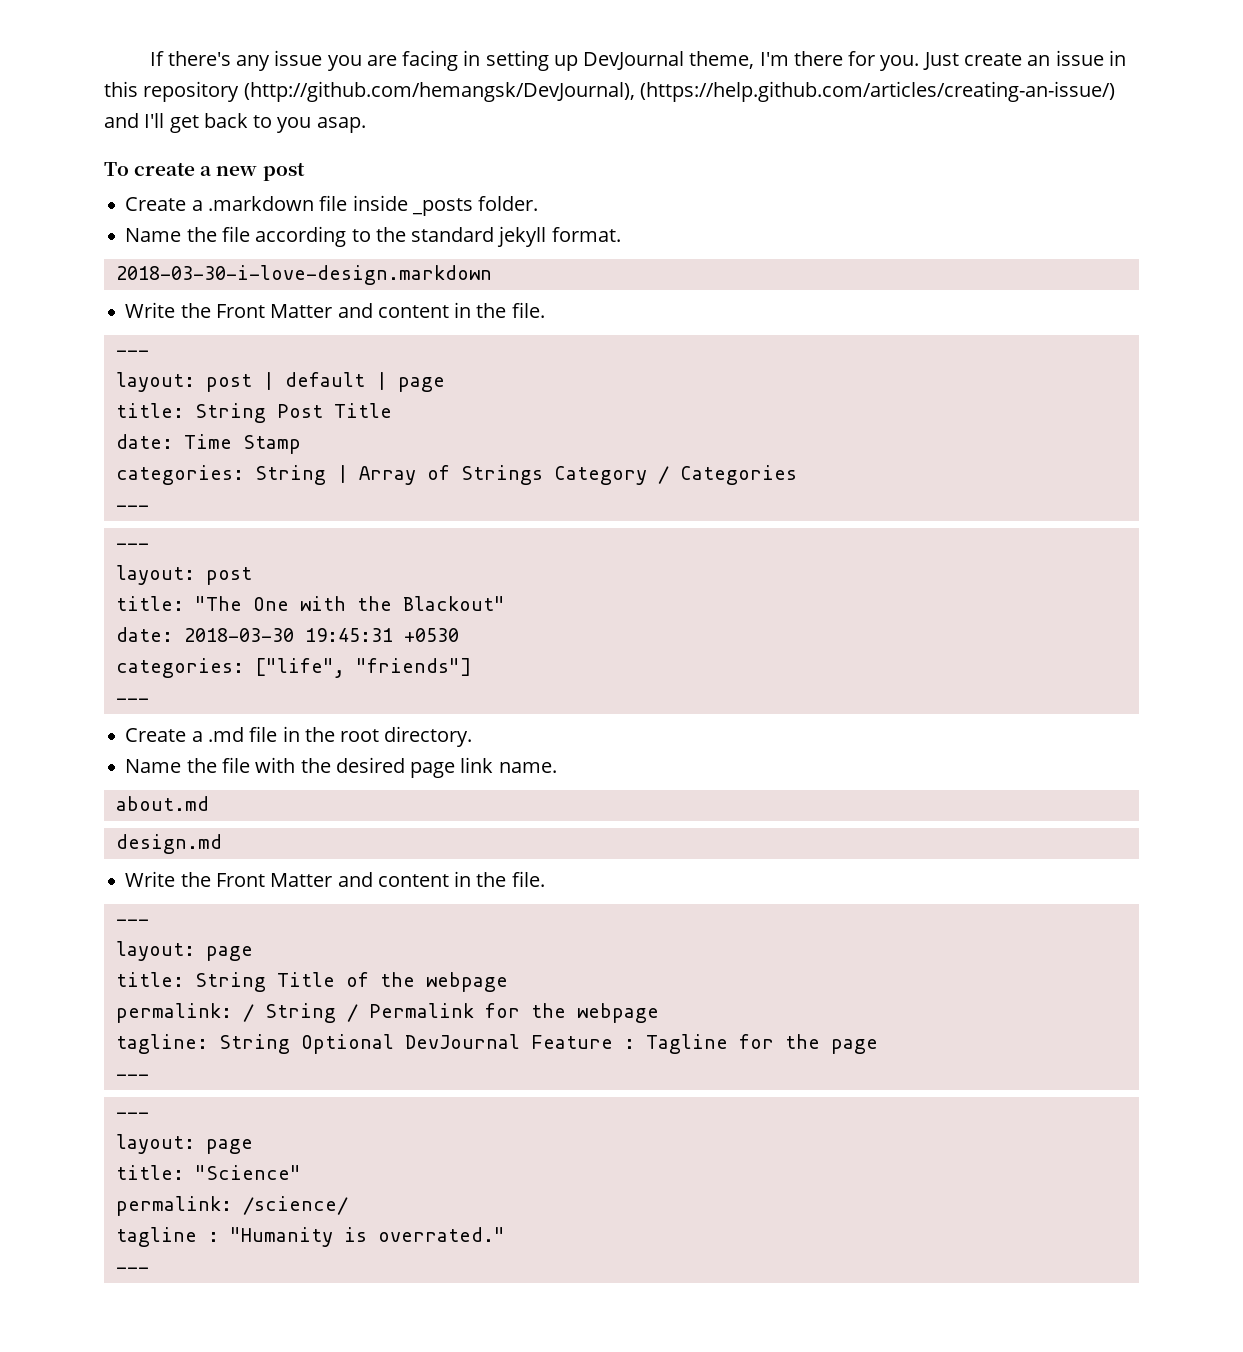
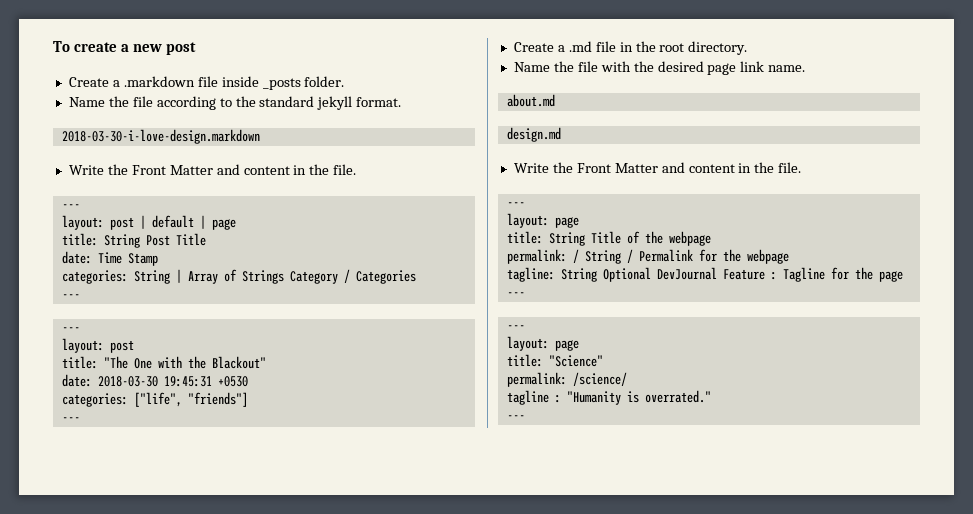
[149,50,1126,71] [104,81,1115,102] [104,113,366,133] If there's any issue you are facing in setting up DevJournal theme, I'm there for you. Just create an issue in this repository (http://github.com/hemangsk/DevJournal), (https://help.github.com/articles/creating-an-issue/) and I'll get back to you asap. // -> (53, 46) none

